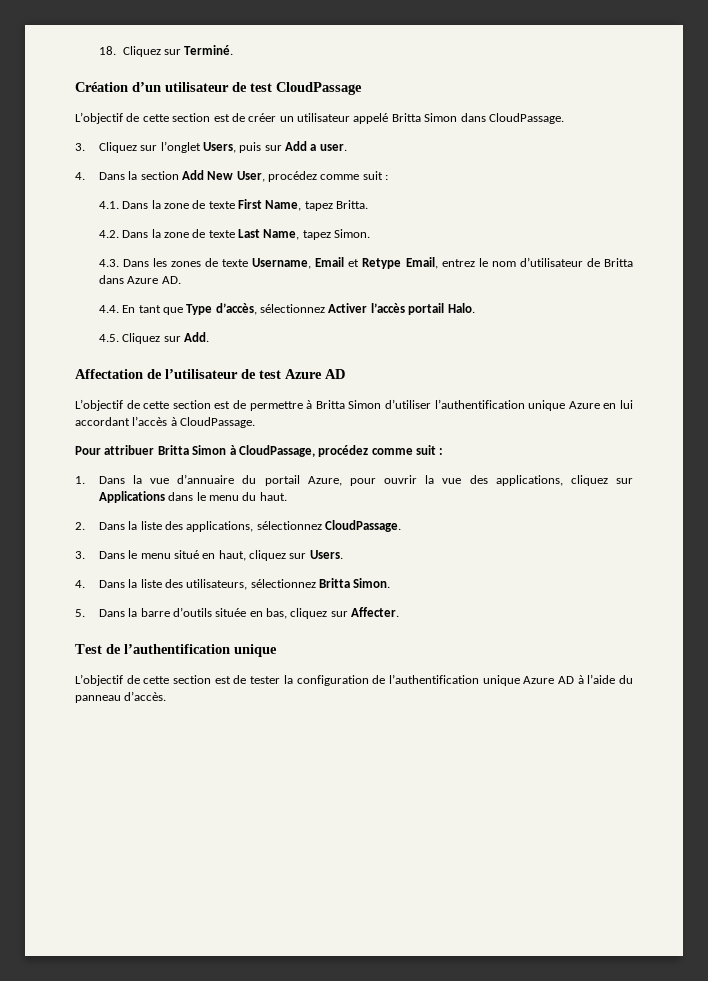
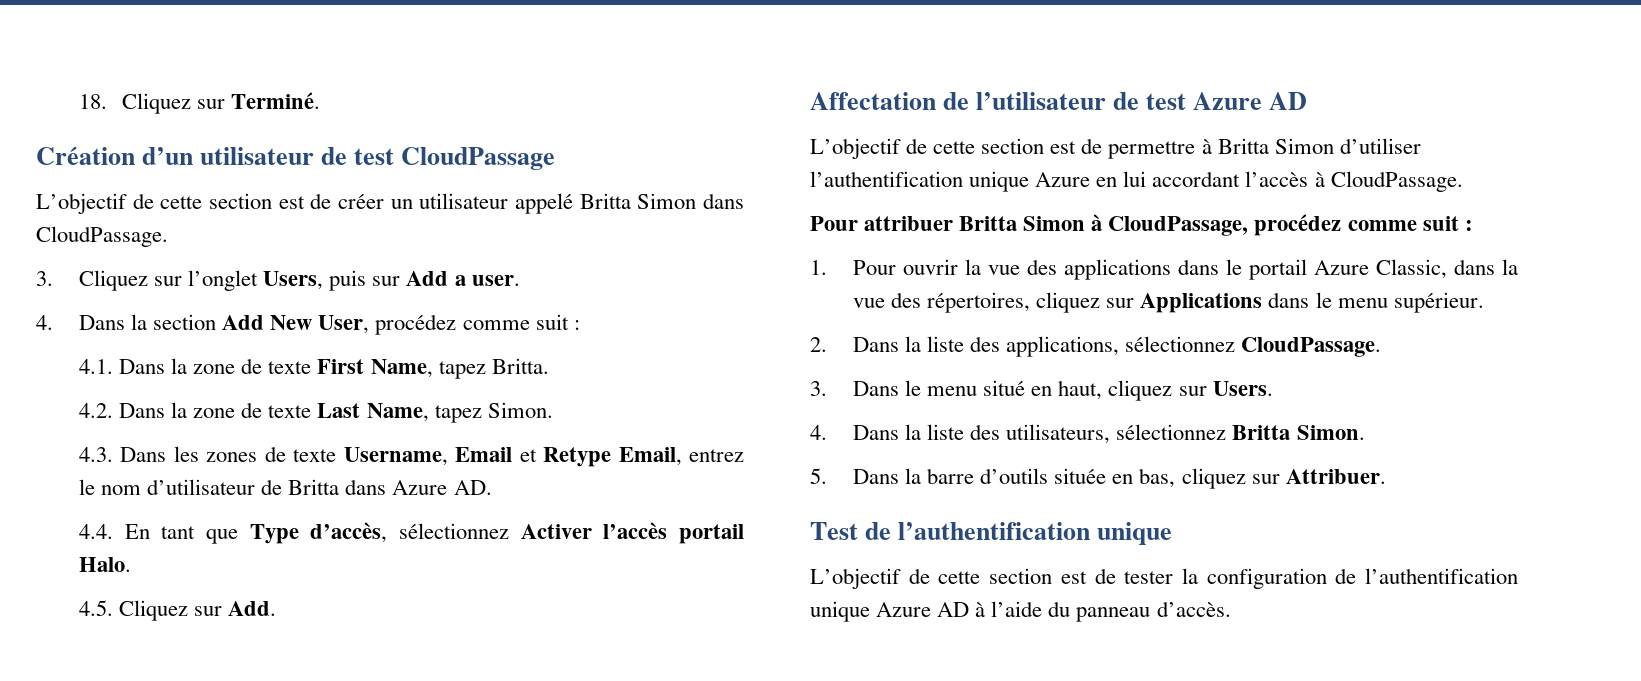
[98,474,563,486] Dans la vue d’annuaire du portail Azure, pour ouvrir la vue des applications, -> [852,259,1518,280] [852,292,1031,313] Pour ouvrir la vue des applications dans le portail Azure Classic, dans la vue des répertoires,
[242,492,287,501] du haut. -> [1393,292,1484,313] supérieur.
[351,607,400,617] Affecter. -> [1285,469,1386,484] Attribuer.

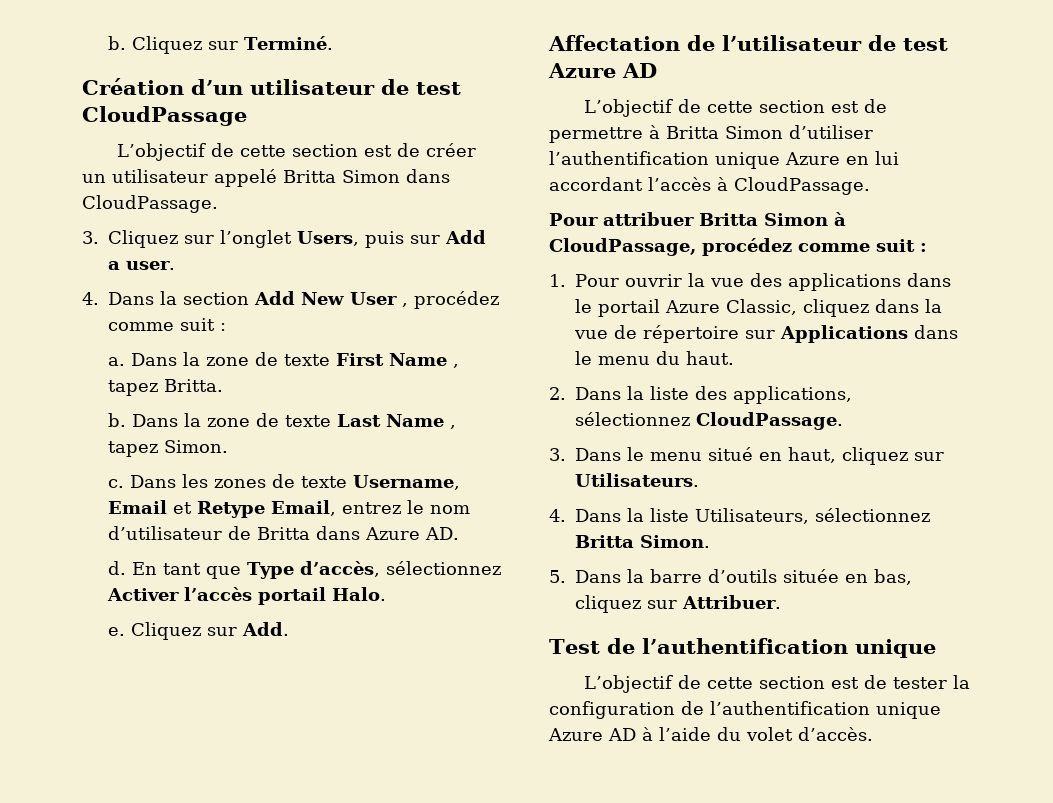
[78,94,107,109] 18. -> [108,36,127,50] b.
[318,314,580,335] [78,359,113,374] User, procédez comme suit : // 4.1. -> [350,291,500,309] [108,318,227,331] [108,357,126,366] User , procédez comme suit : // a.
[370,359,433,378] Name, -> [389,353,460,368] Name ,
[78,403,113,418] 4.2. -> [108,413,127,427] b.
[366,403,429,422] Name, -> [386,414,457,429] Name ,
[78,447,113,462] 4.3. -> [108,479,125,488] c.
[78,524,113,539] 4.4. -> [108,561,127,575] d.
[78,600,113,616] 4.5. -> [108,627,126,636] e.
(1447, 269) none -> [803,299,870,317] cliquez
[891,292,1101,313] des répertoires, cliquez -> [614,325,740,343] de répertoire
[1393,292,1484,313] supérieur. -> [656,351,735,365] du haut.
[1212,381,1273,396] Users. -> [575,473,700,487] Utilisateurs.
[970,424,1111,444] des utilisateurs, -> [695,508,810,524] Utilisateurs,
[1076,607,1151,622] panneau -> [746,727,793,741] volet

